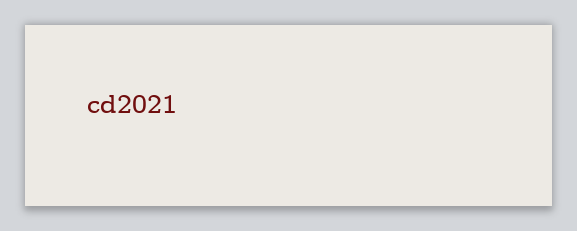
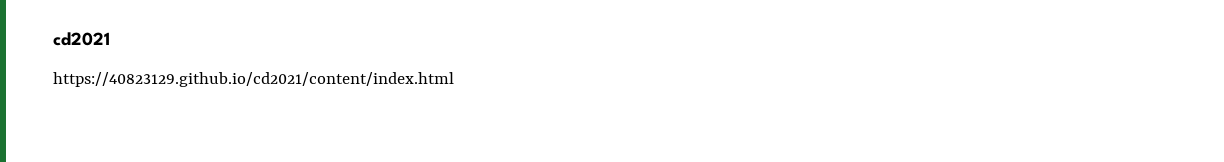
(177, 104) none -> [53,72,454,87] // https://40823129.github.io/cd2021/content/index.html

